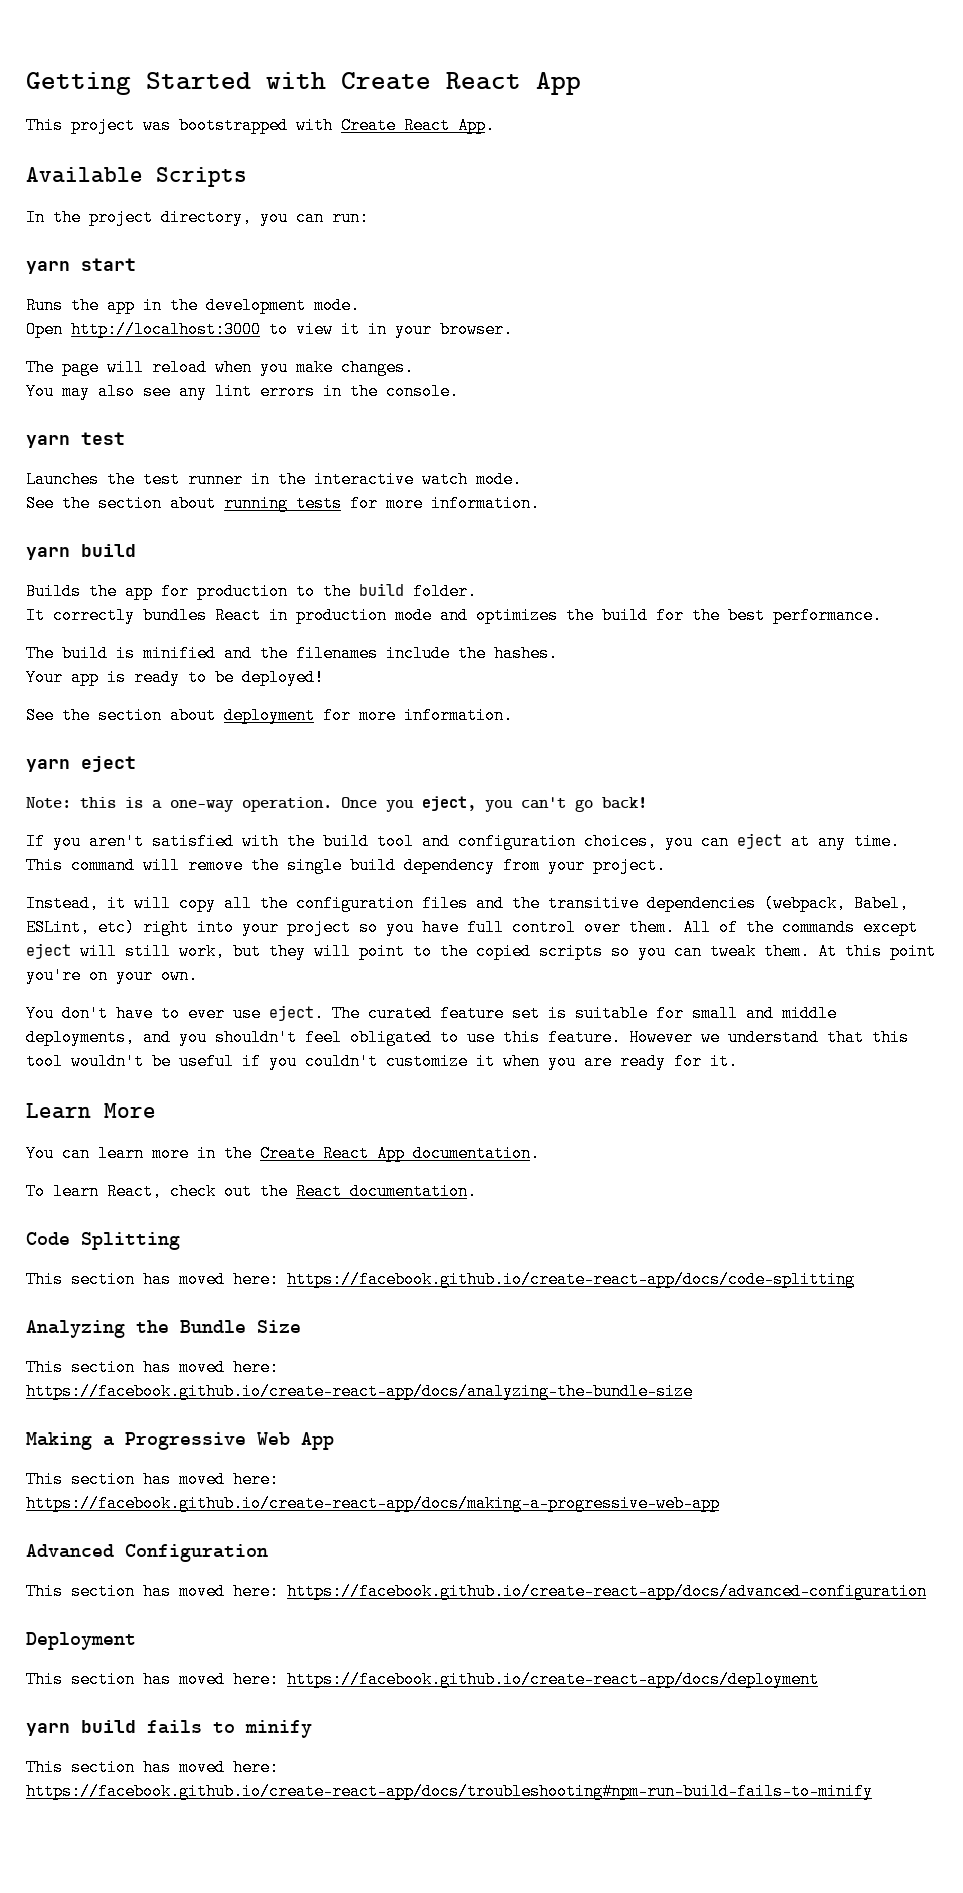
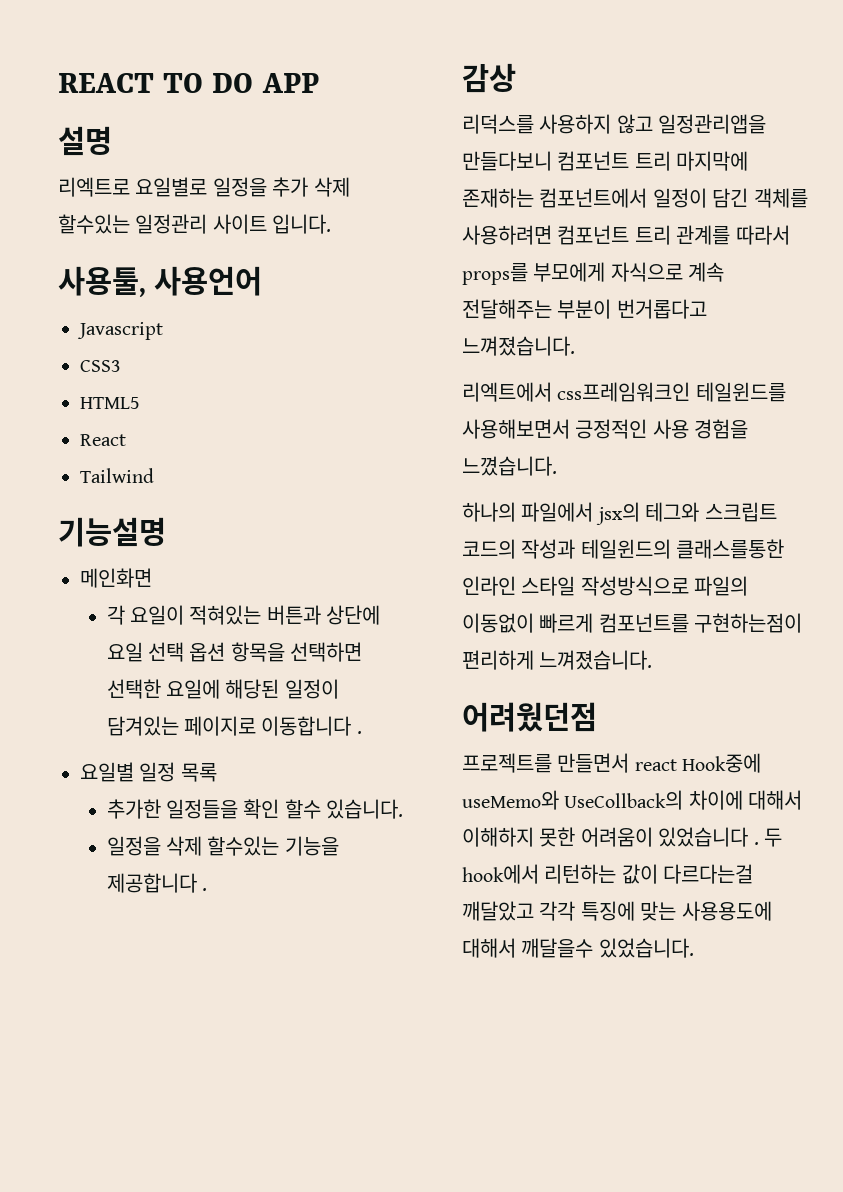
[26,72,581,95] [26,117,495,134] [26,167,247,187] [26,209,369,226] [26,258,136,274] [26,297,360,314] [26,321,513,338] [26,359,414,376] [26,383,459,400] [26,432,125,448] [26,471,522,488] [26,495,540,512] [26,544,136,560] [26,583,477,600] [26,607,882,624] [26,645,558,662] [26,669,324,686] [26,707,513,724] [26,756,136,772] [26,796,647,812] [26,833,900,850] [26,857,666,874] [26,895,909,912] [26,919,918,936] [26,943,936,960] [26,967,198,984] [26,1005,837,1022] [26,1029,909,1046] [26,1053,738,1070] [26,1103,156,1119] [26,1145,540,1162] [26,1183,477,1200] [26,1232,180,1250] [26,1271,855,1288] [26,1320,301,1338] [26,1359,279,1376] [26,1383,693,1400] [26,1432,334,1450] [26,1471,279,1488] [26,1495,720,1512] [26,1544,268,1562] [26,1583,927,1600] [26,1632,136,1650] [26,1671,819,1688] [26,1720,312,1738] [26,1759,279,1776] [26,1783,873,1800] Getting Started with Create React App // This project was bootstrapped with Create React App. // Available Scripts // In the project directory, you can run: // yarn start // Runs the app in the development mode. // Open http://localhost:3000 to view it in your browser. // The page will reload when you make changes. // You may also see any lint errors in the console. // yarn test // Launches the test runner in the interactive watch mode. // See the section about running tests for more information. // yarn build // Builds the app for production to the build folder. // It correctly bundles React in production mode and optimizes the build for the best performance. // The build is minified and the filenames include the hashes. // Your app is ready to be deployed! // See the section about deployment for more information. // yarn eject // Note: this is a one-way operation. Once you eject, you can't go back! // If you aren't satisfied with the build tool and configuration choices, you can eject at any time. This command will remove the single build dependency from your project. // Instead, it will copy all the configuration files and the transitive dependencies (webpack, Babel, ESLint, etc) right into your project so you have full control over them. All of the commands except eject will still work, but they will point to the copied scripts so you can tweak them. At this point you're on your own. // You don't have to ever use eject. The curated feature set is suitable for small and middle deployments, and you shouldn't feel obligated to use this feature. However we understand that this tool wouldn't be useful if you couldn't customize it when you are ready for it. // Learn More // You can learn more in the Create React App documentation. // To learn React, check out the React documentation. // Code Splitting // This section has moved here: https://facebook.github.io/create-react-app/docs/code-splitting // Analyzing the Bundle Size // This section has moved here: https://facebook.github.io/create-react-app/docs/analyzing-the-bundle-size // Making a Progressive Web App // This section has moved here: https://facebook.github.io/create-react-app/docs/making-a-progressive-web-app // Advanced Configuration // This section has moved here: https://facebook.github.io/create-react-app/docs/advanced-configuration // Deployment // This section has moved here: https://facebook.github.io/create-react-app/docs/deployment // yarn build fails to minify // This section has moved here: https://facebook.github.io/create-react-app/docs/troubleshooting#npm-run-build-fails-to-minify -> [58,73,319,93] [58,126,112,156] [58,177,350,197] [58,214,332,234] [58,266,262,298] [77,322,163,340] [80,360,121,372] [80,397,140,409] [80,434,126,446] [80,468,154,483] [58,517,166,547] [80,568,152,588] [106,605,381,625] [106,642,363,662] [106,679,339,699] [106,716,362,736] [80,762,217,782] [106,799,404,819] [106,836,339,856] [106,873,208,893] [462,63,516,93] [462,114,767,134] [462,151,749,171] [462,188,808,208] [462,225,790,245] [462,262,725,285] [462,299,707,319] [462,336,575,356] [462,382,786,402] [462,419,749,439] [462,456,557,476] [462,502,777,525] [462,539,785,559] [462,576,749,596] [462,613,803,633] [462,650,653,670] [462,702,597,732] [462,753,762,773] [462,790,803,810] [462,827,782,847] [462,864,754,884] [462,901,772,921] [462,938,694,958] REACT TO DO APP // 설명 // 리엑트로 요일별로 일정을 추가 삭제 할수있는 일정관리 사이트 입니다. // 사용툴, 사용언어 // Javascript // CSS3 // HTML5 // React // Tailwind // 기능설명 // 메인화면 // 각 요일이 적혀있는 버튼과 상단에 요일 선택 옵션 항목을 선택하면 선택한 요일에 해당된 일정이 담겨있는 페이지로 이동합니다 . // 요일별 일정 목록 // 추가한 일정들을 확인 할수 있습니다. // 일정을 삭제 할수있는 기능을 제공합니다 . // 감상 // 리덕스를 사용하지 않고 일정관리앱을 만들다보니 컴포넌트 트리 마지막에 존재하는 컴포넌트에서 일정이 담긴 객체를 사용하려면 컴포넌트 트리 관계를 따라서 props를 부모에게 자식으로 계속 전달해주는 부분이 번거롭다고 느껴졌습니다. // 리엑트에서 css프레임워크인 테일윈드를 사용해보면서 긍정적인 사용 경험을 느꼈습니다. // 하나의 파일에서 jsx의 테그와 스크립트 코드의 작성과 테일윈드의 클래스를통한 인라인 스타일 작성방식으로 파일의 이동없이 빠르게 컴포넌트를 구현하는점이 편리하게 느껴졌습니다. // 어려웠던점 // 프로젝트를 만들면서 react Hook중에 useMemo와 UseCollback의 차이에 대해서 이해하지 못한 어려움이 있었습니다 . 두 hook에서 리턴하는 값이 다르다는걸 깨달았고 각각 특징에 맞는 사용용도에 대해서 깨달을수 있었습니다.

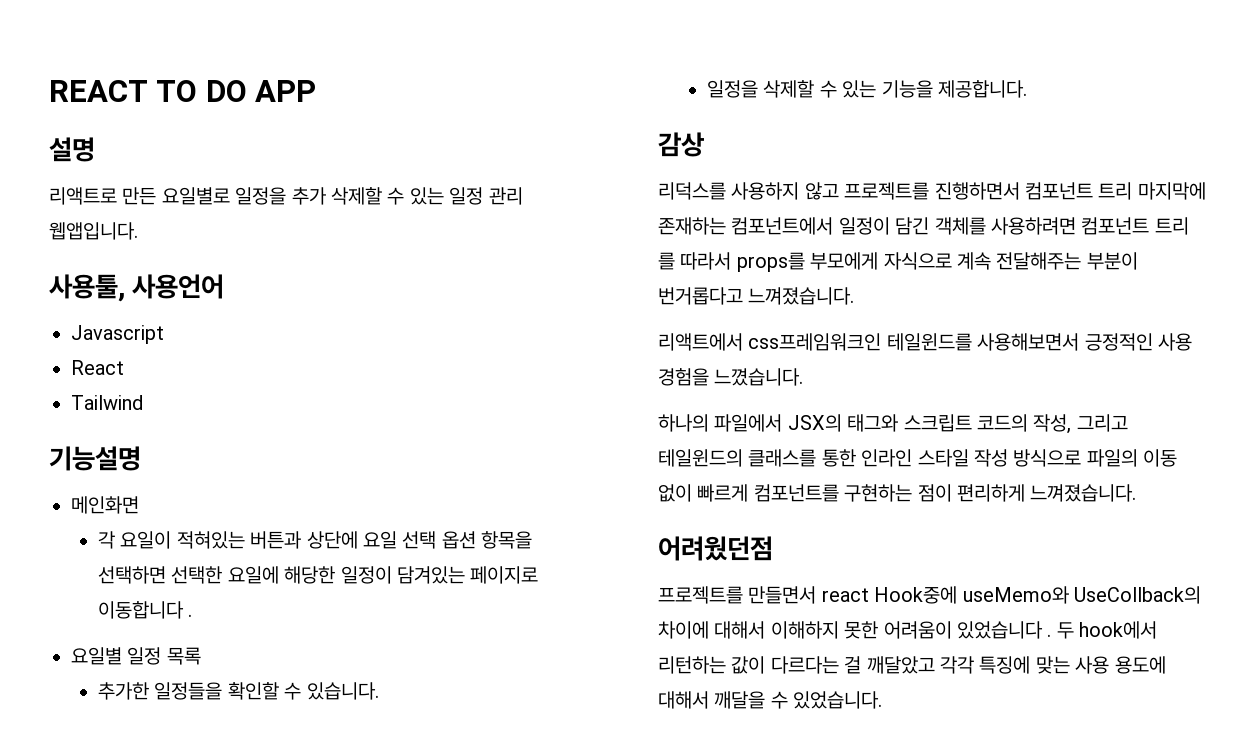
[58,177,130,197] 리엑트로 -> [49,187,157,205] 리액트로 만든
[313,177,350,197] [58,214,332,234] 삭제 할수있는 일정관리 사이트 입니다. -> [331,187,523,205] [49,222,138,240] 삭제할 수 있는 일정 관리 웹앱입니다.
[80,360,121,372] [80,397,140,409] // CSS3 // HTML5 -> (164, 334) none
[225,679,280,699] 해당된 -> [284,566,336,584] 해당한
[243,799,321,819] 확인 할수 -> [227,682,302,700] 확인할 수
[166,836,339,856] [106,873,208,893] 삭제 할수있는 기능을 제공합니다 . -> [763,80,1027,98] 삭제할 수 있는 기능을 제공합니다.
[658,114,767,134] [462,151,552,171] 일정관리앱을 만들다보니 -> [844,182,1020,200] 프로젝트를 진행하면서
[676,225,731,245] 관계를 -> [658,252,675,270] 를
[462,382,552,402] 리엑트에서 -> [658,333,743,351] 리액트에서
[595,502,777,525] [462,539,785,559] [462,576,749,596] [462,613,803,633] jsx의 테그와 스크립트 코드의 작성과 테일윈드의 클래스를통한 인라인 스타일 작성방식으로 파일의 이동없이 빠르게 컴포넌트를 구현하는점이 -> [787,414,1128,434] [658,449,1178,467] [658,484,952,502] JSX의 태그와 스크립트 코드의 작성, 그리고 테일윈드의 클래스를 통한 인라인 스타일 작성 방식으로 파일의 이동 없이 빠르게 컴포넌트를 구현하는 점이
[663,864,754,884] 다르다는걸 -> [770,656,862,674] 다르다는 걸
[681,901,772,921] [462,938,594,958] 사용용도에 대해서 깨달을수 -> [1075,656,1166,674] [658,691,788,709] 사용 용도에 대해서 깨달을 수

